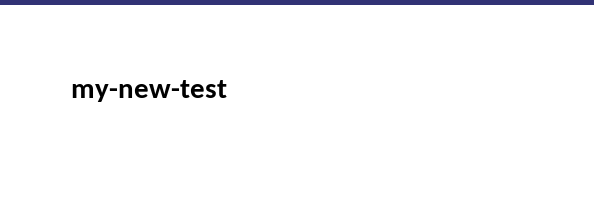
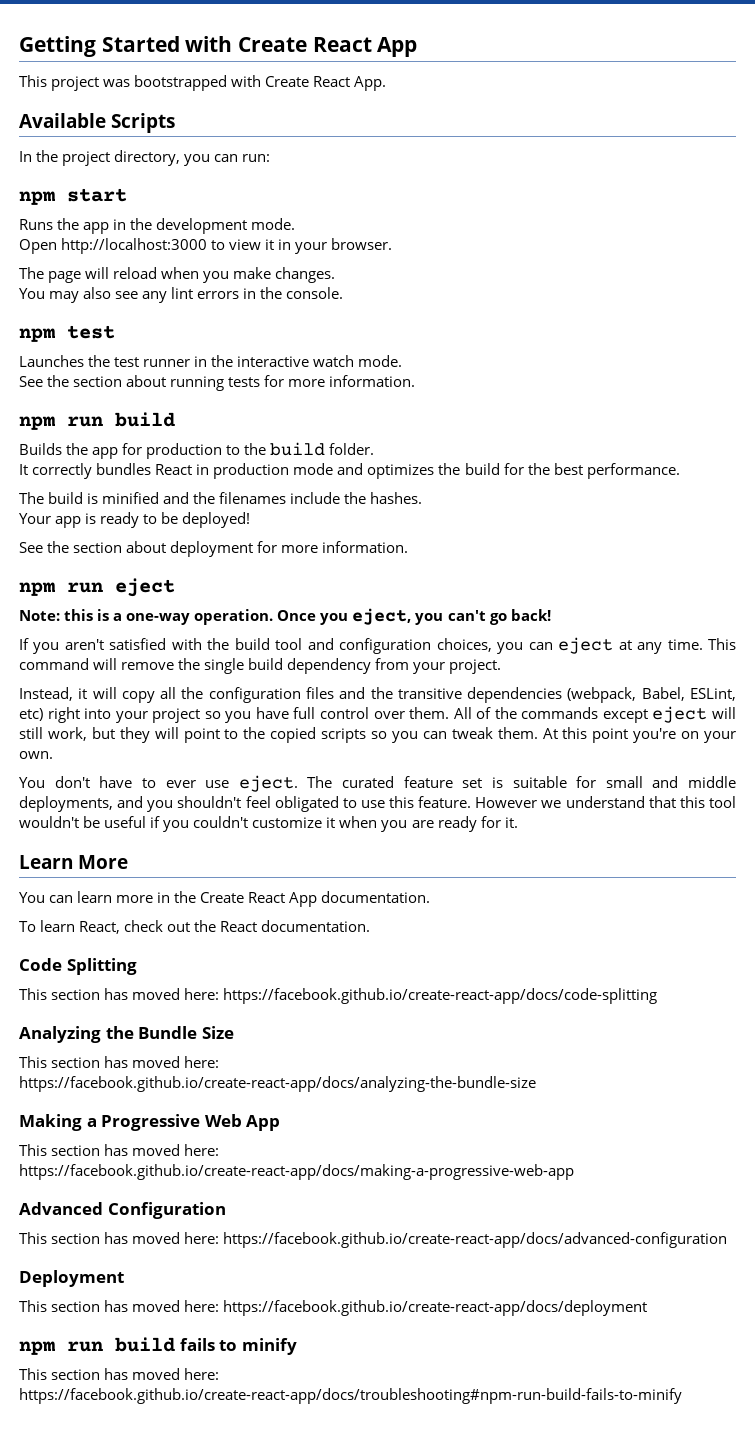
[71,80,227,102] my-new-test -> [19,36,418,57] [19,75,387,91] [19,113,176,133] [19,150,271,166] [19,188,127,205] [19,218,296,234] [19,238,393,254] [19,267,336,283] [19,287,344,303] [19,325,115,342] [19,355,403,367] [19,375,416,391] [19,412,175,430] [19,442,375,459] [19,463,680,479] [19,492,423,504] [19,512,251,528] [19,541,409,557] [19,578,175,597] [19,608,551,625] [19,637,737,654] [19,658,502,674] [19,687,737,703] [19,706,736,723] [19,727,736,743] [19,751,53,759] [19,775,736,792] [19,796,736,812] [19,816,518,832] [19,855,129,869] [19,891,431,907] [19,920,371,934] [19,958,137,975] [19,988,658,1004] [19,1026,234,1043] [19,1056,220,1068] [19,1076,536,1092] [19,1114,281,1131] [19,1144,220,1156] [19,1164,574,1180] [19,1202,226,1219] [19,1232,728,1248] [19,1270,124,1287] [19,1300,648,1316] [19,1337,297,1355] [19,1368,220,1380] [19,1388,682,1404] Getting Started with Create React App // This project was bootstrapped with Create React App. // Available Scripts // In the project directory, you can run: // npm start // Runs the app in the development mode. // Open http://localhost:3000 to view it in your browser. // The page will reload when you make changes. // You may also see any lint errors in the console. // npm test // Launches the test runner in the interactive watch mode. // See the section about running tests for more information. // npm run build // Builds the app for production to the build folder. // It correctly bundles React in production mode and optimizes the build for the best performance. // The build is minified and the filenames include the hashes. // Your app is ready to be deployed! // See the section about deployment for more information. // npm run eject // Note: this is a one-way operation. Once you eject, you can't go back! // If you aren't satisfied with the build tool and configuration choices, you can eject at any time. This command will remove the single build dependency from your project. // Instead, it will copy all the configuration files and the transitive dependencies (webpack, Babel, ESLint, etc) right into your project so you have full control over them. All of the commands except eject will still work, but they will point to the copied scripts so you can tweak them. At this point you're on your own. // You don't have to ever use eject. The curated feature set is suitable for small and middle deployments, and you shouldn't feel obligated to use this feature. However we understand that this tool wouldn't be useful if you couldn't customize it when you are ready for it. // Learn More // You can learn more in the Create React App documentation. // To learn React, check out the React documentation. // Code Splitting // This section has moved here: https://facebook.github.io/create-react-app/docs/code-splitting // Analyzing the Bundle Size // This section has moved here: https://facebook.github.io/create-react-app/docs/analyzing-the-bundle-size // Making a Progressive Web App // This section has moved here: https://facebook.github.io/create-react-app/docs/making-a-progressive-web-app // Advanced Configuration // This section has moved here: https://facebook.github.io/create-react-app/docs/advanced-configuration // Deployment // This section has moved here: https://facebook.github.io/create-react-app/docs/deployment // npm run build fails to minify // This section has moved here: https://facebook.github.io/create-react-app/docs/troubleshooting#npm-run-build-fails-to-minify

